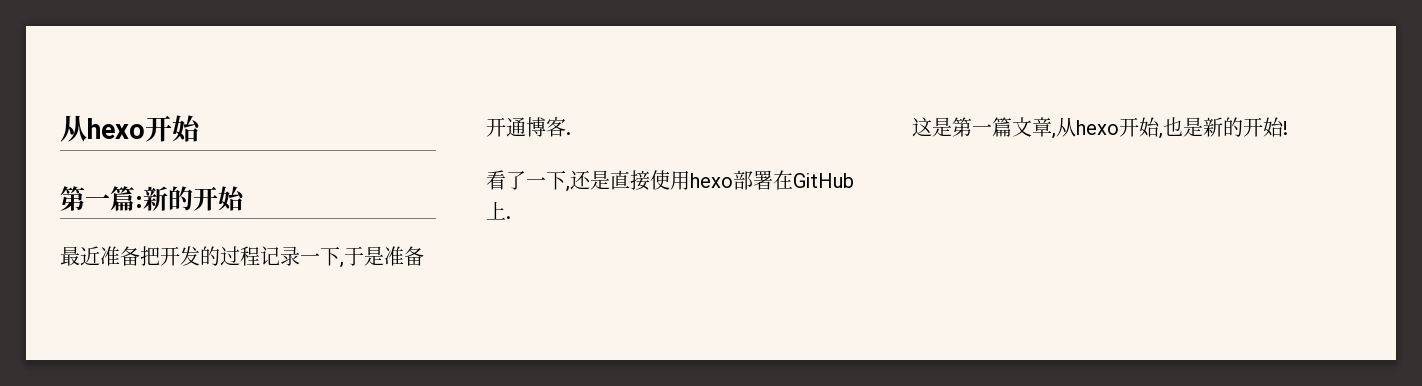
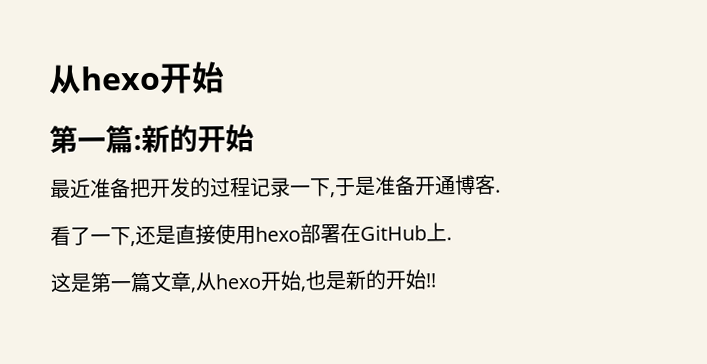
[1283,121,1288,135] ! -> [425,273,436,288] !!

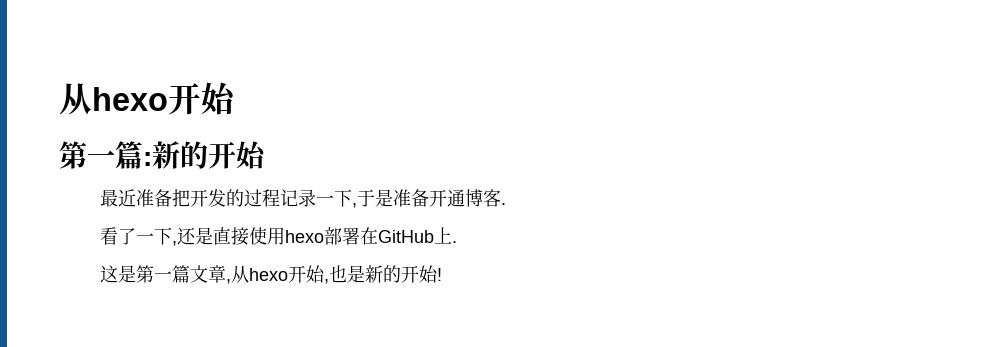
[425,273,436,288] !! -> [436,268,442,281] !

